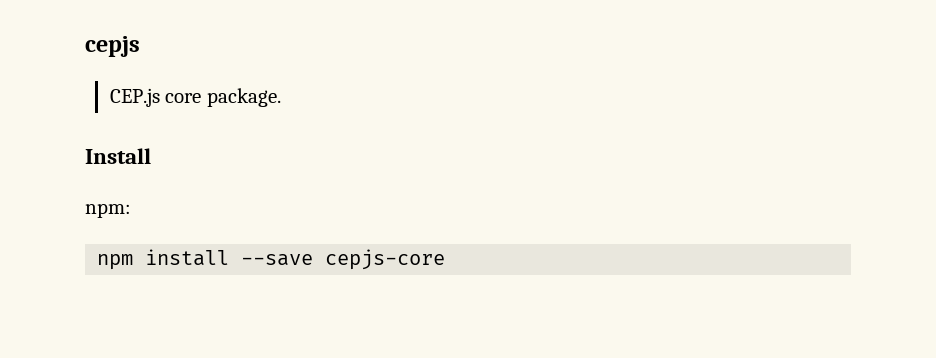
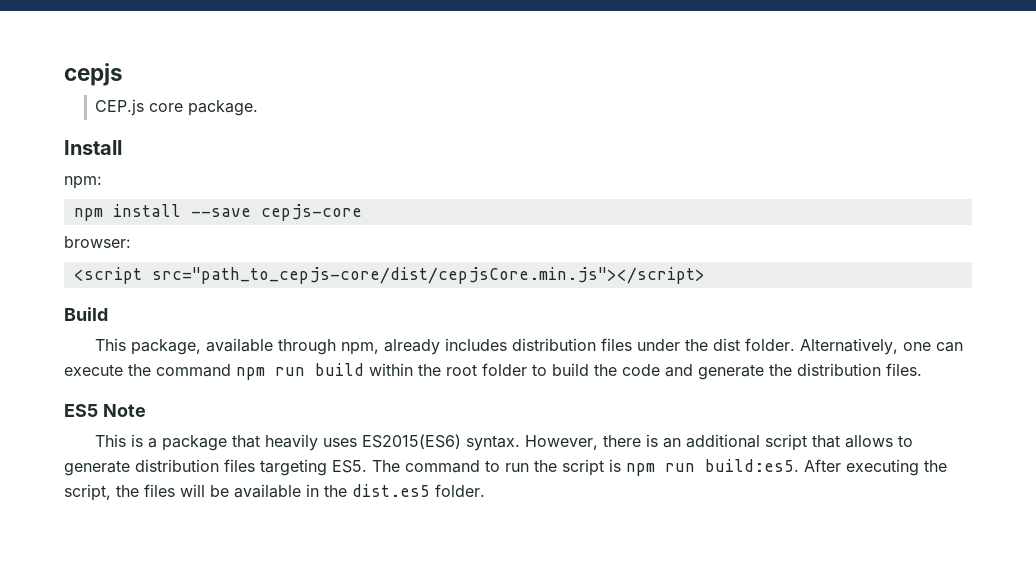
(446, 259) none -> [64,236,131,248] [73,267,705,284] [64,307,108,321] [94,338,963,355] [64,363,922,380] [64,404,146,417] [94,434,913,451] [64,459,947,476] [64,484,485,501] // browser: // <script src="path_to_cepjs-core/dist/cepjsCore.min.js"></script> // Build // This package, available through npm, already includes distribution files under the dist folder. Alternatively, one can execute the command npm run build within the root folder to build the code and generate the distribution files. // ES5 Note // This is a package that heavily uses ES2015(ES6) syntax. However, there is an additional script that allows to generate distribution files targeting ES5. The command to run the script is npm run build:es5. After executing the script, the files will be available in the dist.es5 folder.

